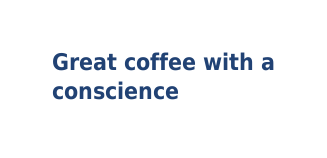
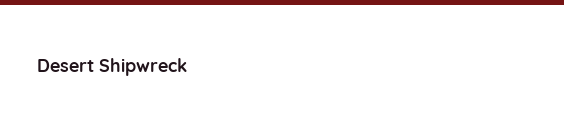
[52,52,275,71] [52,81,179,100] Great coffee with a conscience -> [37,58,187,76] Desert Shipwreck

